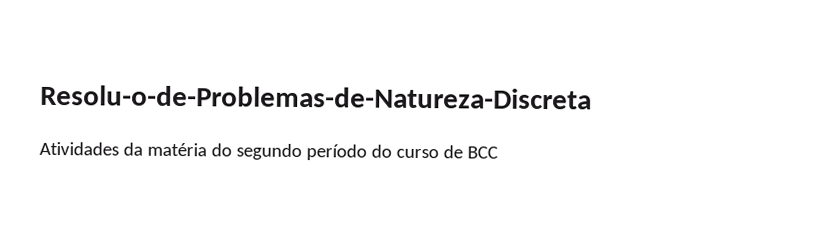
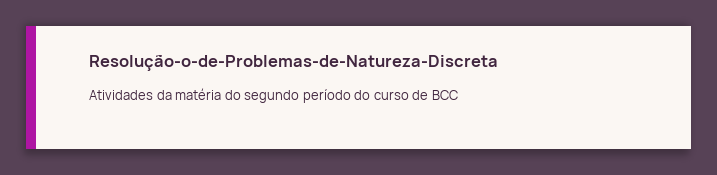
[40,84,592,110] Resolu-o-de-Problemas-de-Natureza-Discreta -> [89,55,498,71] Resolução-o-de-Problemas-de-Natureza-Discreta

